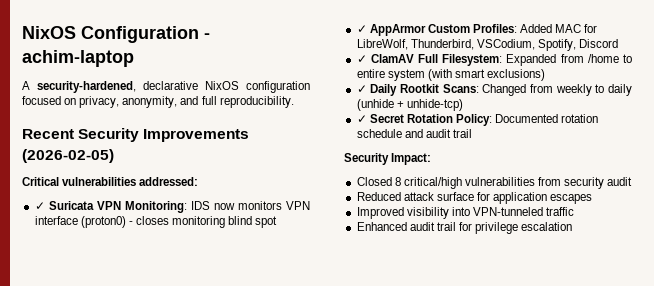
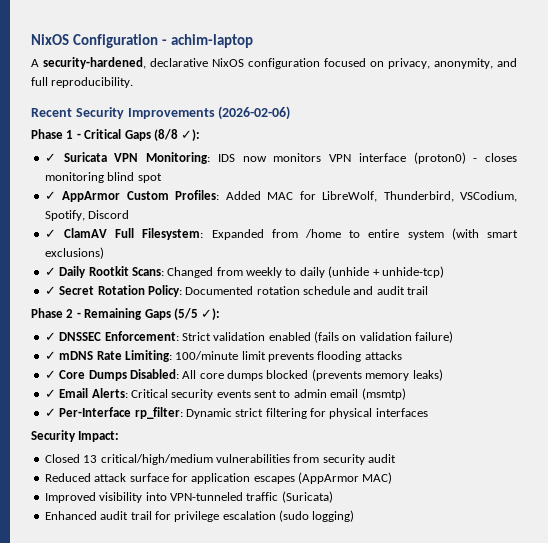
[22,149,114,163] [22,177,199,186] (2026-02-05) // Critical vulnerabilities addressed: -> [218,106,291,120] [31,129,201,141] (2026-02-06) // Phase 1 - Critical Gaps (8/8 ✓):
(472, 133) none -> [31,308,221,320] [44,331,454,343] [44,350,402,362] [44,369,443,381] [44,388,406,400] [44,407,428,419] // Phase 2 - Remaining Gaps (5/5 ✓): // ✓ DNSSEC Enforcement: Strict validation enabled (fails on validation failure) // ✓ mDNS Rate Limiting: 100/minute limit prevents flooding attacks // ✓ Core Dumps Disabled: All core dumps blocked (prevents memory leaks) // ✓ Email Alerts: Critical security events sent to admin email (msmtp) // ✓ Per-Interface rp_filter: Dynamic strict filtering for physical interfaces
[394,177,462,189] 8 critical/high -> [83,454,213,465] 13 critical/high/medium
(593, 199) none -> [298,472,393,484] (AppArmor MAC)
(575, 211) none -> [281,491,333,503] (Suricata)
(573, 226) none -> [279,510,355,522] (sudo logging)

